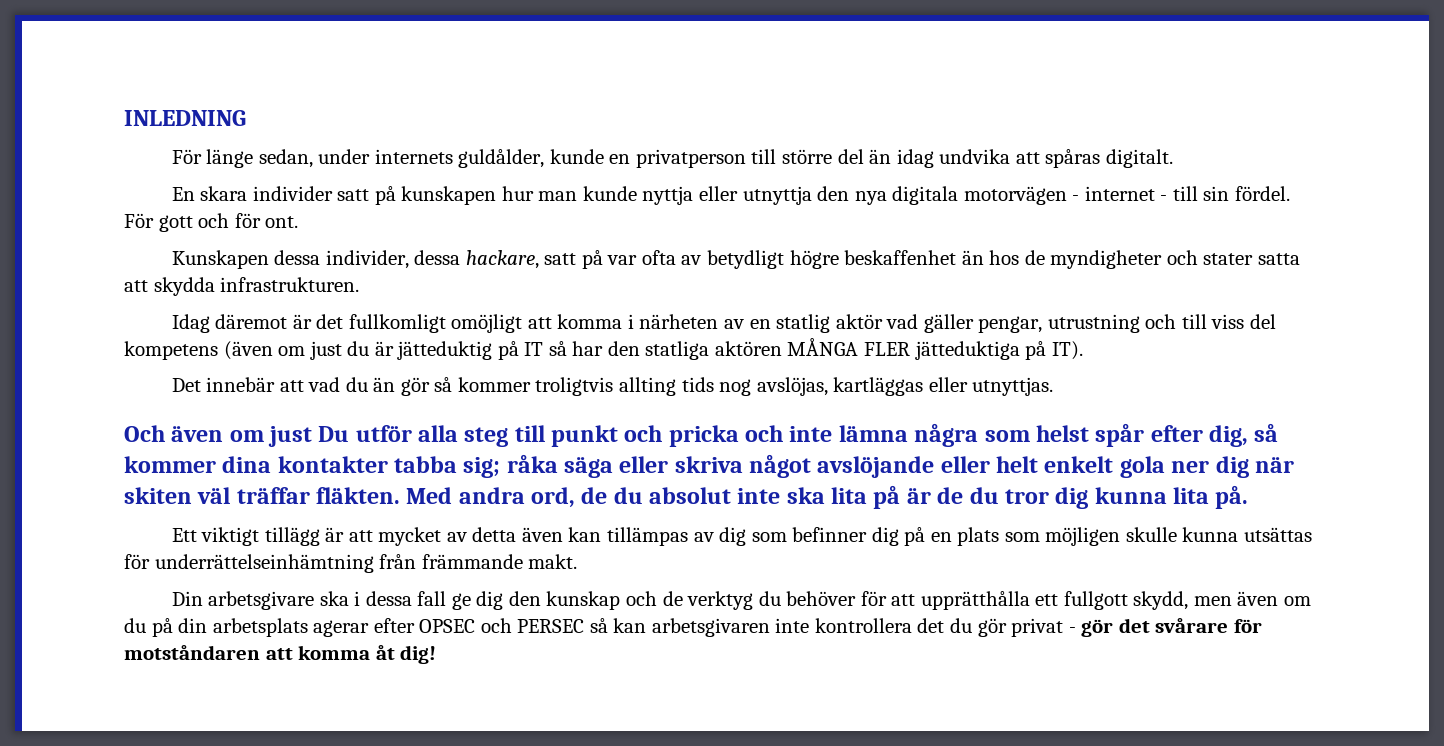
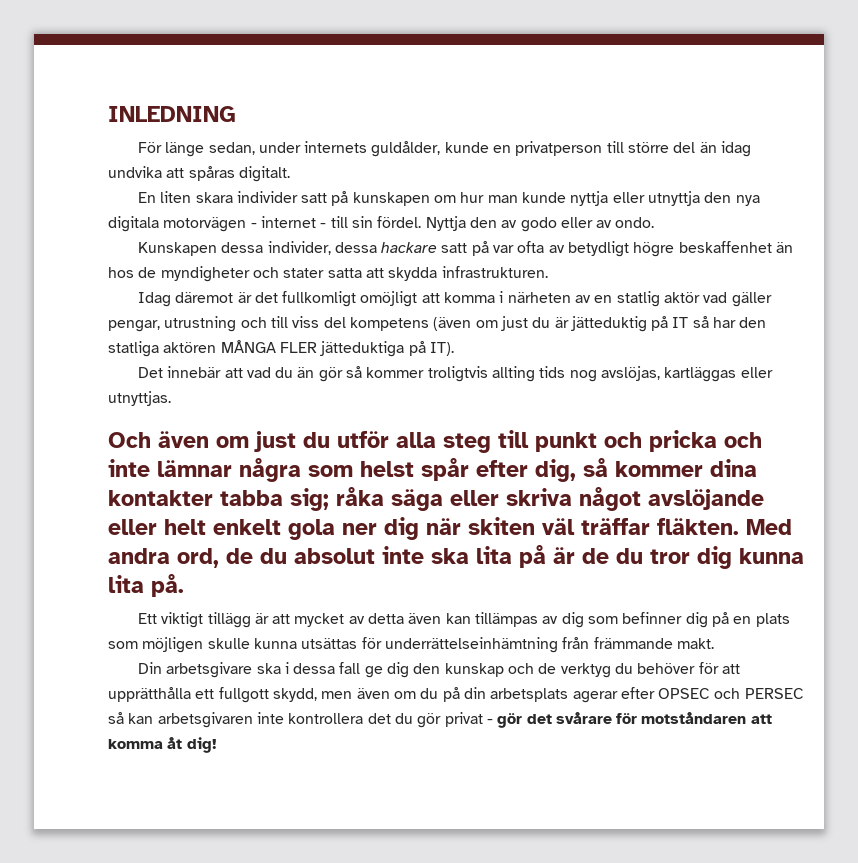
(195, 194) none -> [160,191,192,203] liten
(497, 195) none -> [434,195,457,203] om
[124,213,299,232] För gott och för ont. -> [425,216,655,232] Nyttja den av godo eller av ondo.
[465,250,539,269] hackare, -> [381,242,438,253] hackare
[318,426,350,442] Du -> [303,432,330,448] du
[838,425,908,442] lämna -> [157,460,232,477] lämnar

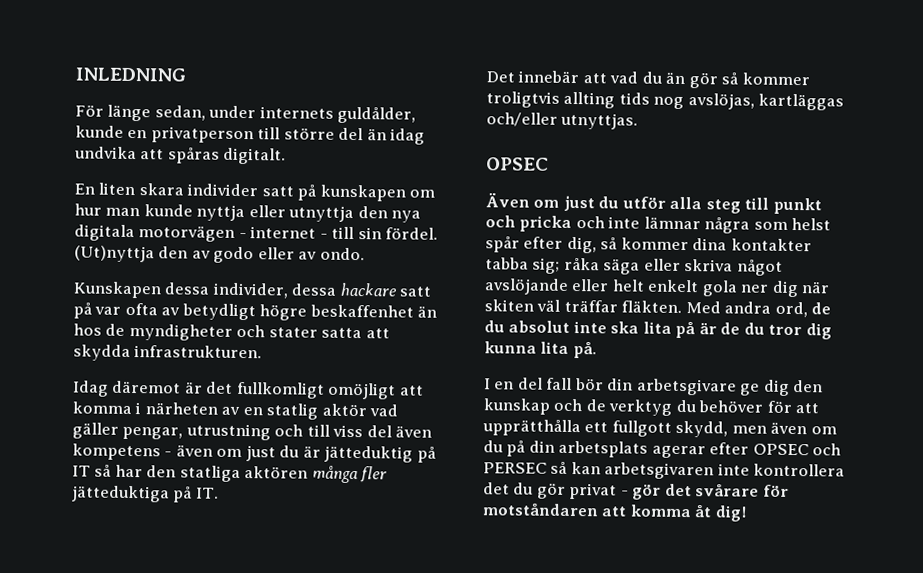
[425,216,466,231] Nyttja -> [74,245,155,263] (Ut)nyttja
[349,317,472,331] kompetens (även -> [395,425,433,438] [72,443,213,461] även kompetens - även
[220,340,317,353] MÅNGA FLER -> [311,465,388,484] många fler
[429,342,454,356] IT). -> [195,487,219,499] IT.
[740,367,773,378] eller -> [486,112,558,127] och/eller
[108,431,209,448] Och även -> [486,157,549,171] [485,192,530,208] OPSEC // Även
[137,612,790,628] [108,637,714,653] [137,662,361,678] Ett viktigt tillägg är att mycket av detta även kan tillämpas av dig som befinner dig på en plats som möjligen skulle kunna utsättas för underrättelseinhämtning från främmande makt. // Din arbetsgivare ska i dessa fall -> [484,377,737,396] I en del fall bör din arbetsgivare

